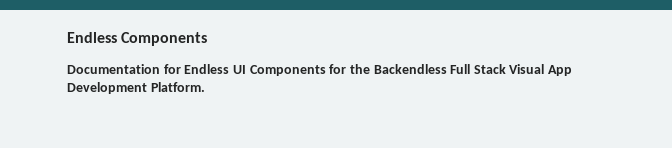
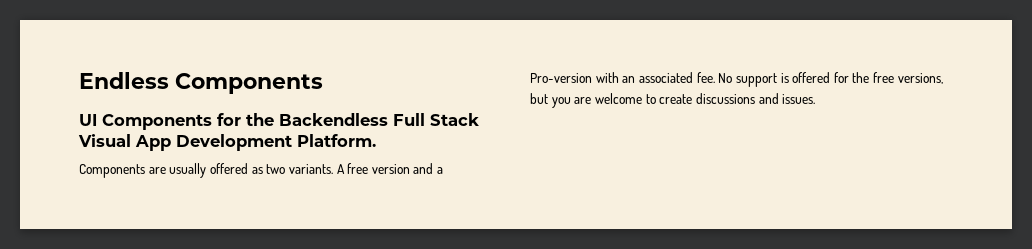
[67,64,230,74] Documentation for Endless -> (323, 83) none
(205, 87) none -> [79,163,444,178] [530,72,943,87] [530,93,816,108] // Components are usually offered as two variants. A free version and a Pro-version with an associated fee. No support is offered for the free versions, but you are welcome to create discussions and issues.

